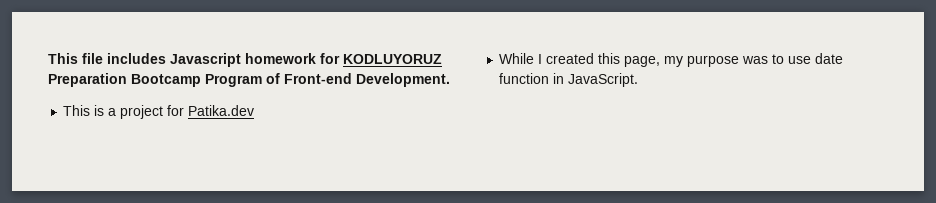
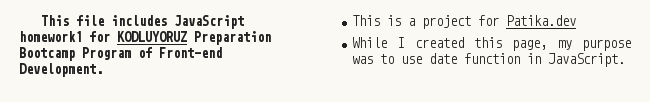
[170,53,316,67] Javascript homework -> [173,15,244,29] [19,31,82,42] JavaScript homework1

